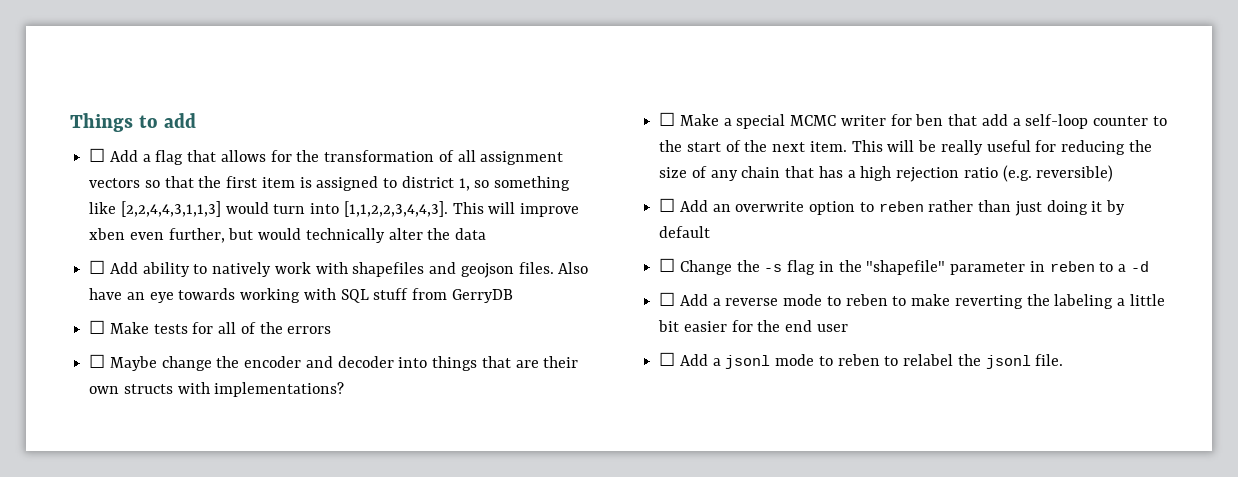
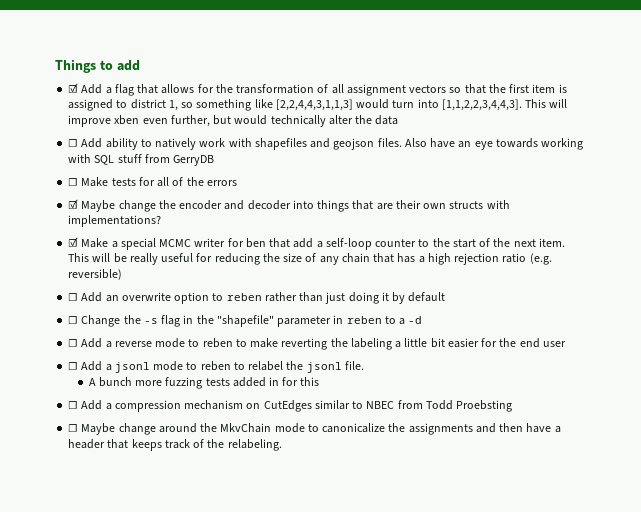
[89,148,106,162] ☐ -> [68,83,79,93] ☑
[89,354,106,368] ☐ -> [68,199,79,209] ☑
[659,112,676,126] ☐ -> [68,237,79,247] ☑
(1064, 360) none -> [88,377,320,389] [68,400,513,412] [68,423,561,435] [68,439,282,451] // A bunch more fuzzing tests added in for this // ☐ Add a compression mechanism on CutEdges similar to NBEC from Todd Proebsting // ☐ Maybe change around the MkvChain mode to canonicalize the assignments and then have a header that keeps track of the relabeling.

